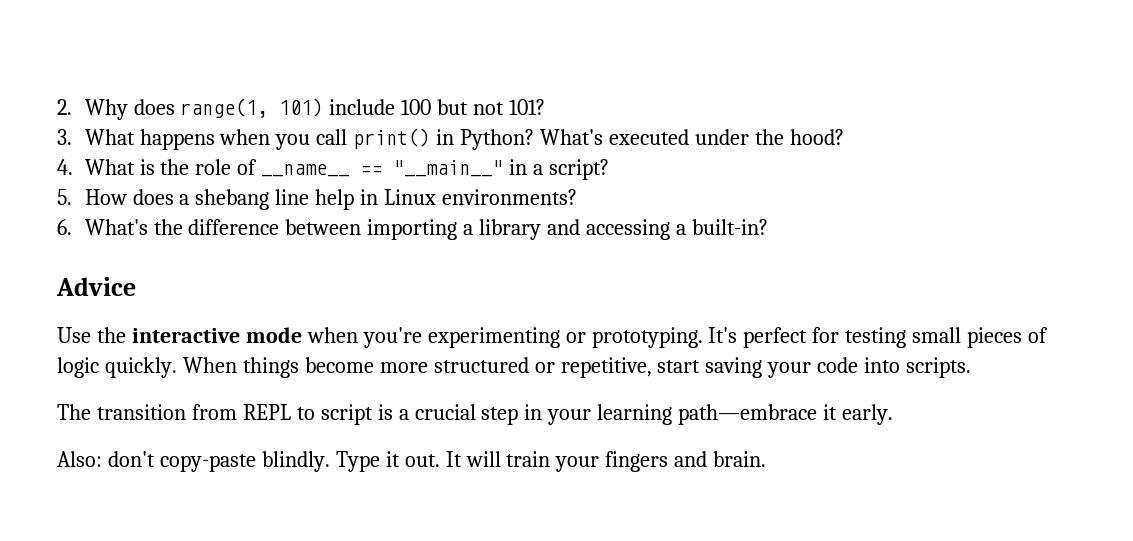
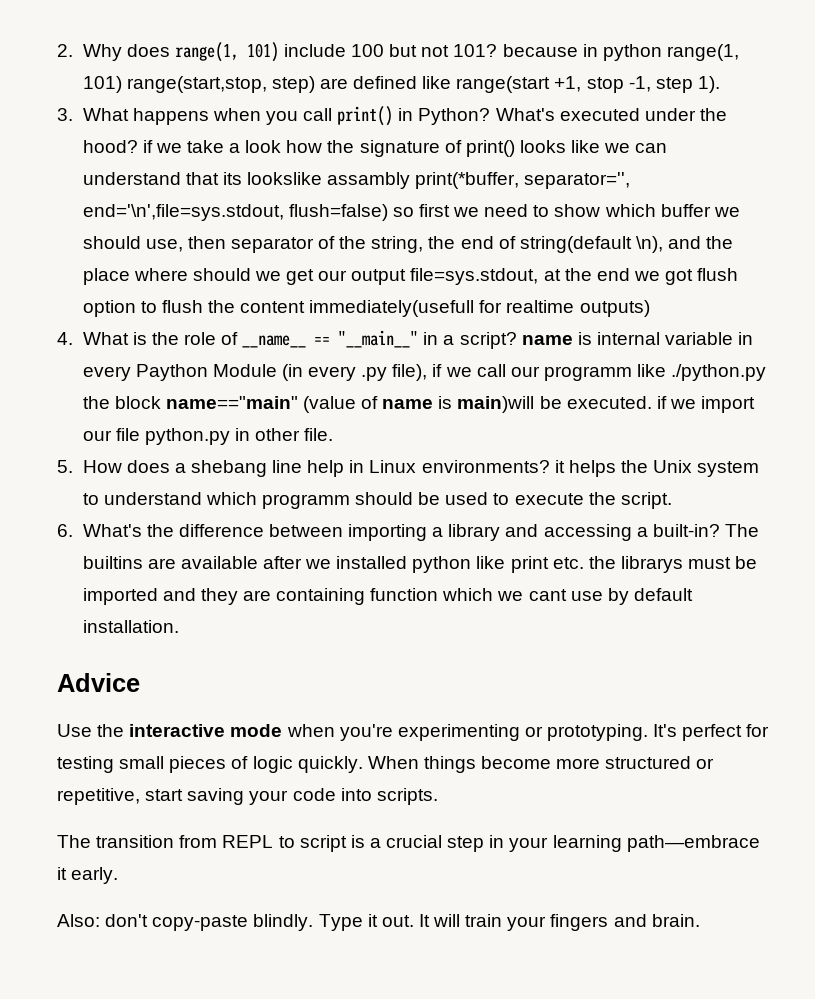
(546, 107) none -> [502,44,739,61] [82,76,720,93] because in python range(1, 101) range(start,stop, step) are defined like range(start +1, stop -1, step 1).
(844, 137) none -> [142,140,668,157] [82,172,631,189] [82,204,740,221] [82,236,734,253] [82,268,739,285] [82,300,650,317] if we take a look how the signature of print() looks like we can understand that its lookslike assambly print(*buffer, separator='', end='\n',file=sys.stdout, flush=false) so first we need to show which buffer we should use, then separator of the string, the end of string(default \n), and the place where should we get our output file=sys.stdout, at the end we got flush option to flush the content immediately(usefull for realtime outputs)
(610, 169) none -> [521,332,754,345] [82,364,767,381] [82,396,756,413] [82,428,334,445] name is internal variable in every Paython Module (in every .py file), if we call our programm like ./python.py the block name=="main" (value of name is main)will be executed. if we import our file python.py in other file.
(578, 197) none -> [554,460,760,477] [82,492,672,509] it helps the Unix system to understand which programm should be used to execute the script.
(768, 227) none -> [724,524,759,537] [82,556,758,573] [82,588,693,605] [82,620,179,633] The builtins are available after we installed python like print etc. the librarys must be imported and they are containing function which we cant use by default installation.

